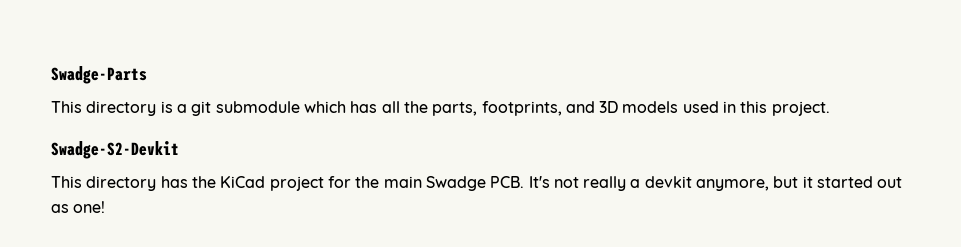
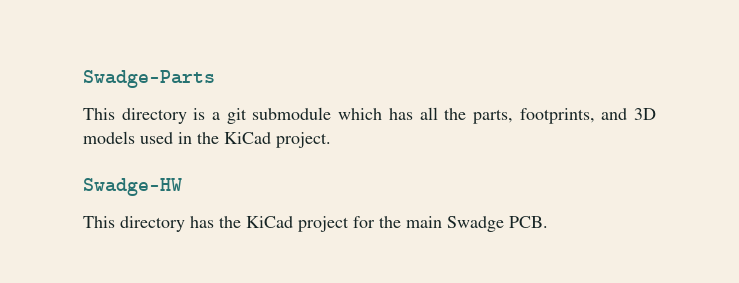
[740,101,768,113] this -> [197,132,271,144] the KiCad
[51,141,179,159] Swadge-S2-Devkit -> [83,178,182,196] Swadge-HW
[528,176,903,191] [51,201,106,213] It's not really a devkit anymore, but it started out as one! -> (548, 222) none

